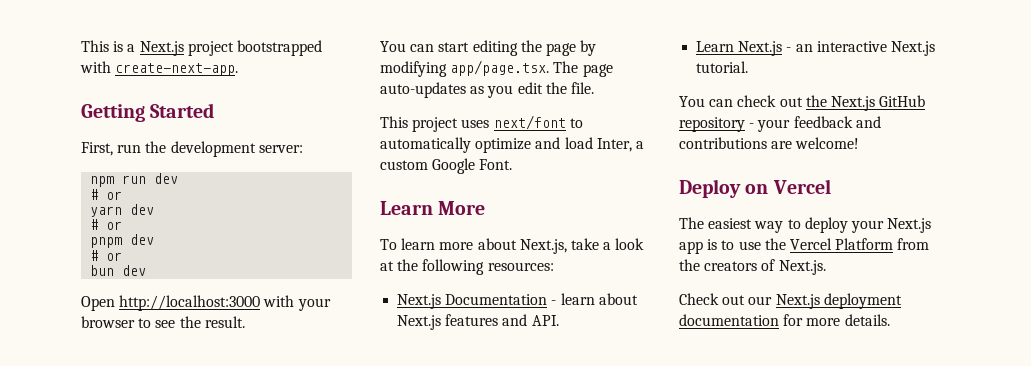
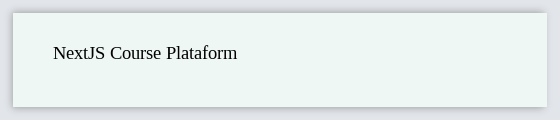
[81,40,322,56] [80,61,239,76] [81,103,215,122] [81,141,303,157] [90,173,179,187] [90,189,123,200] [90,204,155,217] [90,219,123,230] [90,234,155,248] [90,250,123,261] [90,265,147,276] [81,295,331,311] [81,316,245,328] [380,40,597,56] [380,60,613,77] [380,82,594,98] [380,115,583,132] [380,137,644,153] [380,158,513,174] [380,201,486,215] [380,238,645,254] [380,259,554,275] [397,293,638,309] [397,314,559,330] [696,41,935,56] [696,61,749,73] [679,95,926,111] [679,116,881,132] [679,137,860,149] [679,179,831,198] [679,217,932,233] [679,238,930,254] [679,259,826,275] [679,293,902,309] [679,314,890,326] This is a Next.js project bootstrapped with create-next-app. // Getting Started // First, run the development server: // npm run dev // # or // yarn dev // # or // pnpm dev // # or // bun dev // Open http://localhost:3000 with your browser to see the result. // You can start editing the page by modifying app/page.tsx. The page auto-updates as you edit the file. // This project uses next/font to automatically optimize and load Inter, a custom Google Font. // Learn More // To learn more about Next.js, take a look at the following resources: // Next.js Documentation - learn about Next.js features and API. // Learn Next.js - an interactive Next.js tutorial. // You can check out the Next.js GitHub repository - your feedback and contributions are welcome! // Deploy on Vercel // The easiest way to deploy your Next.js app is to use the Vercel Platform from the creators of Next.js. // Check out our Next.js deployment documentation for more details. -> [53,45,238,59] NextJS Course Plataform

